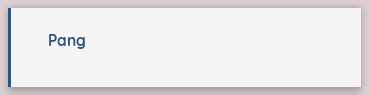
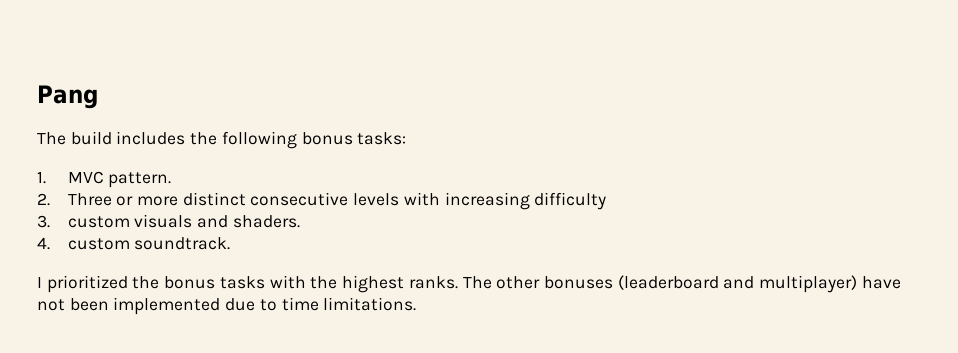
(86, 41) none -> [37,131,407,149] [37,171,172,188] [37,192,607,210] [37,214,300,228] [37,237,231,250] [37,275,901,293] [37,297,417,315] // The build includes the following bonus tasks: // 1. MVC pattern. // 2. Three or more distinct consecutive levels with increasing difficulty // 3. custom visuals and shaders. // 4. custom soundtrack. // I prioritized the bonus tasks with the highest ranks. The other bonuses (leaderboard and multiplayer) have not been implemented due to time limitations.

